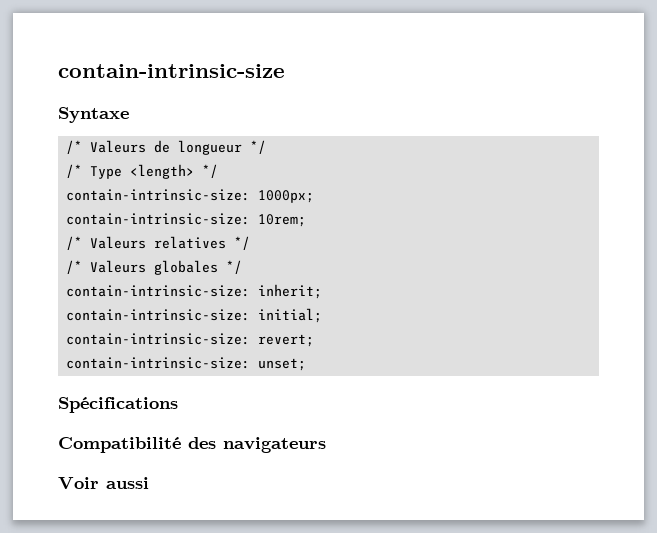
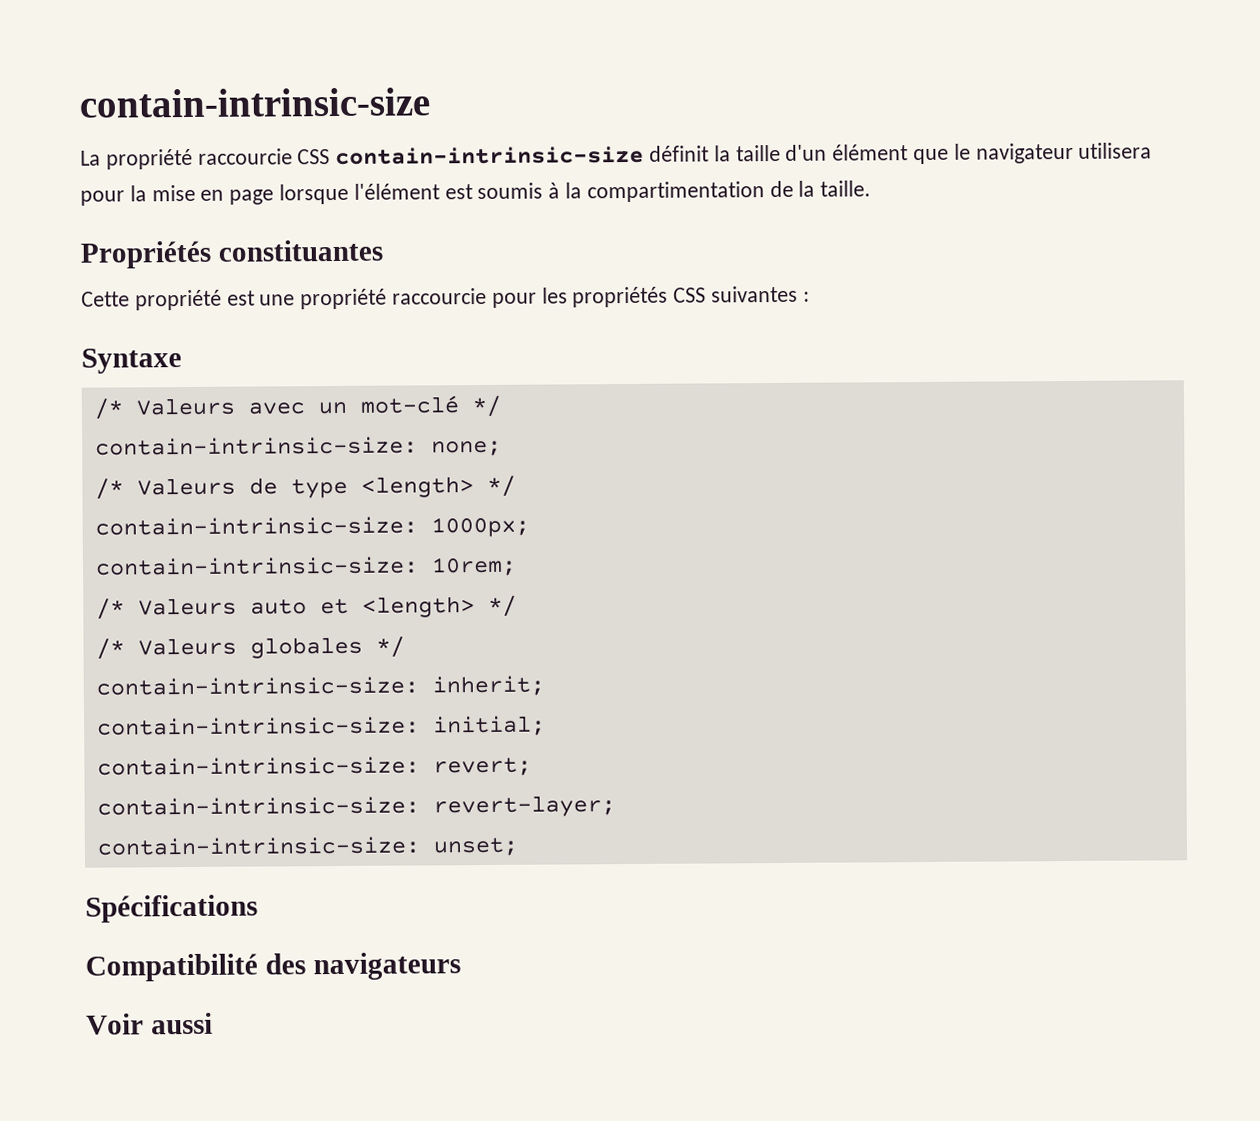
[58,64,285,78] contain-intrinsic-size -> [79,87,430,118] [80,142,1153,170] [80,180,872,206] [80,239,383,269] [81,285,810,311] contain-intrinsic-size // La propriété raccourcie CSS contain-intrinsic-size définit la taille d'un élément que le navigateur utilisera pour la mise en page lorsque l'élément est soumis à la compartimentation de la taille. // Propriétés constituantes // Cette propriété est une propriété raccourcie pour les propriétés CSS suivantes :
[154,140,267,155] [66,164,123,179] de longueur */ // /* Type -> [247,395,502,418] [94,436,502,457] [94,477,348,500] avec un mot-clé */ // contain-intrinsic-size: none; // /* Valeurs de type
[154,236,227,249] relatives -> [249,596,475,618] auto et <length>
(315, 340) none -> [96,795,616,818] // contain-intrinsic-size: revert-layer;

